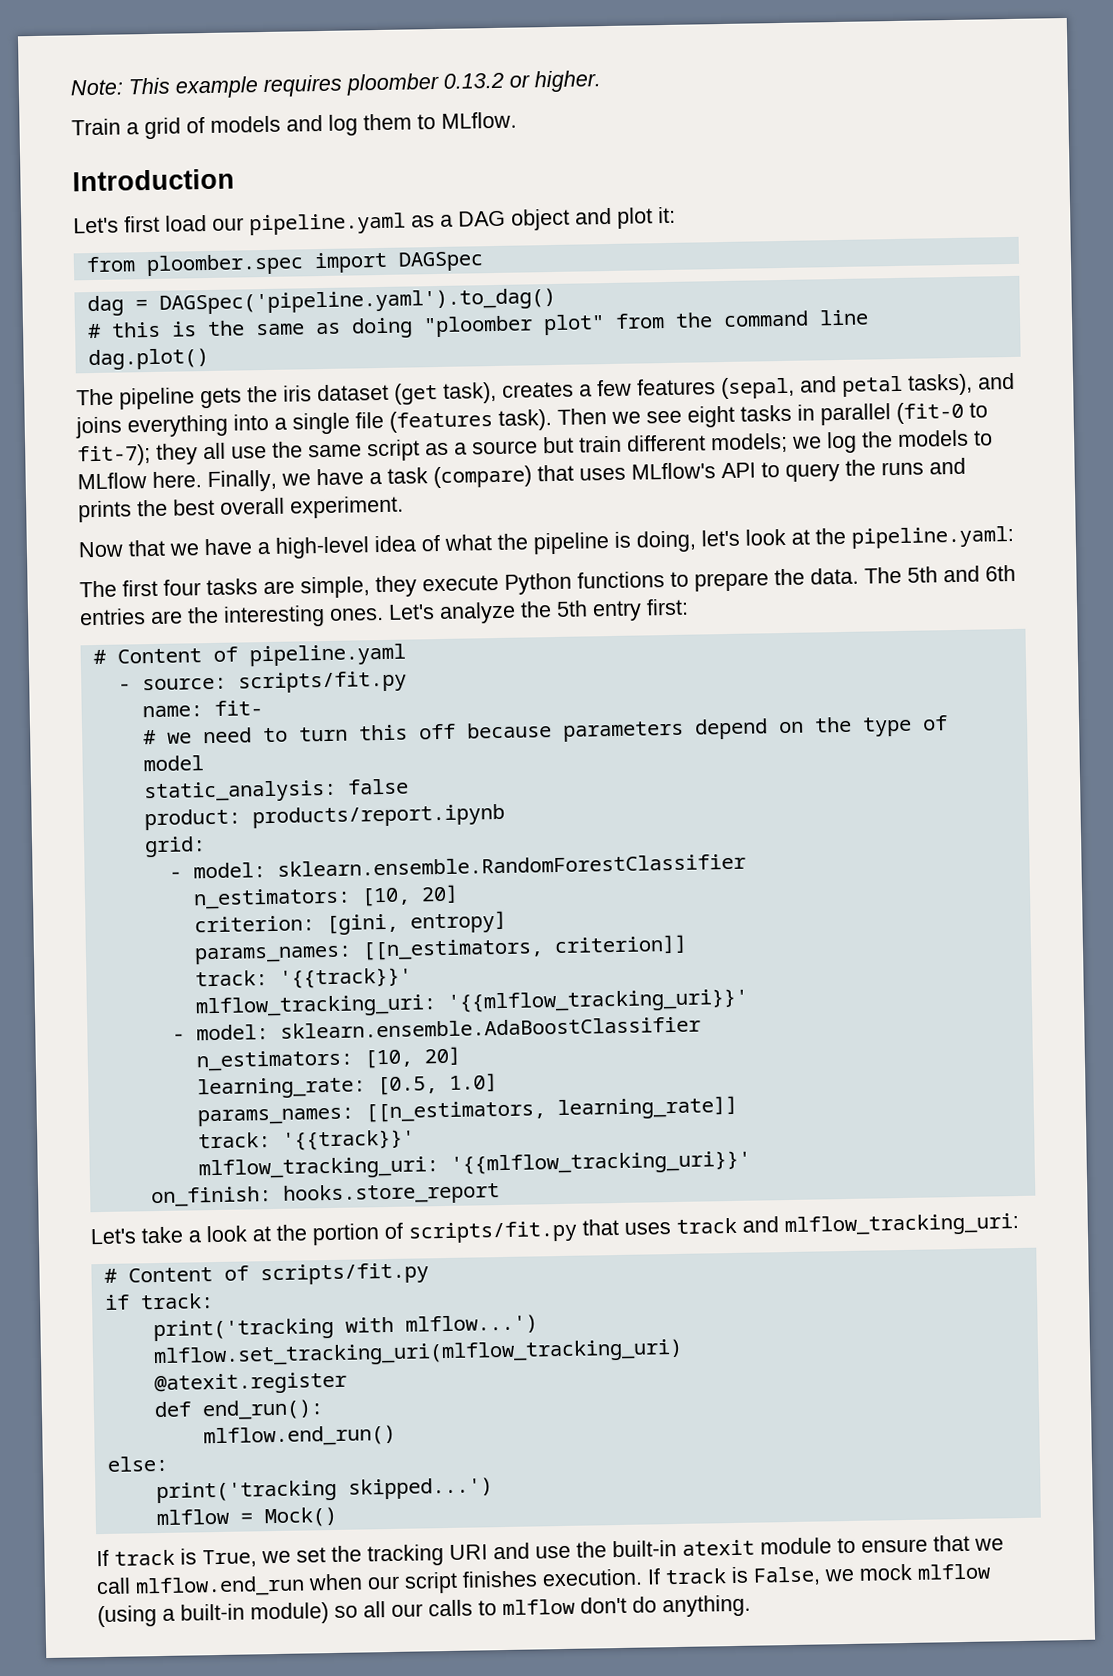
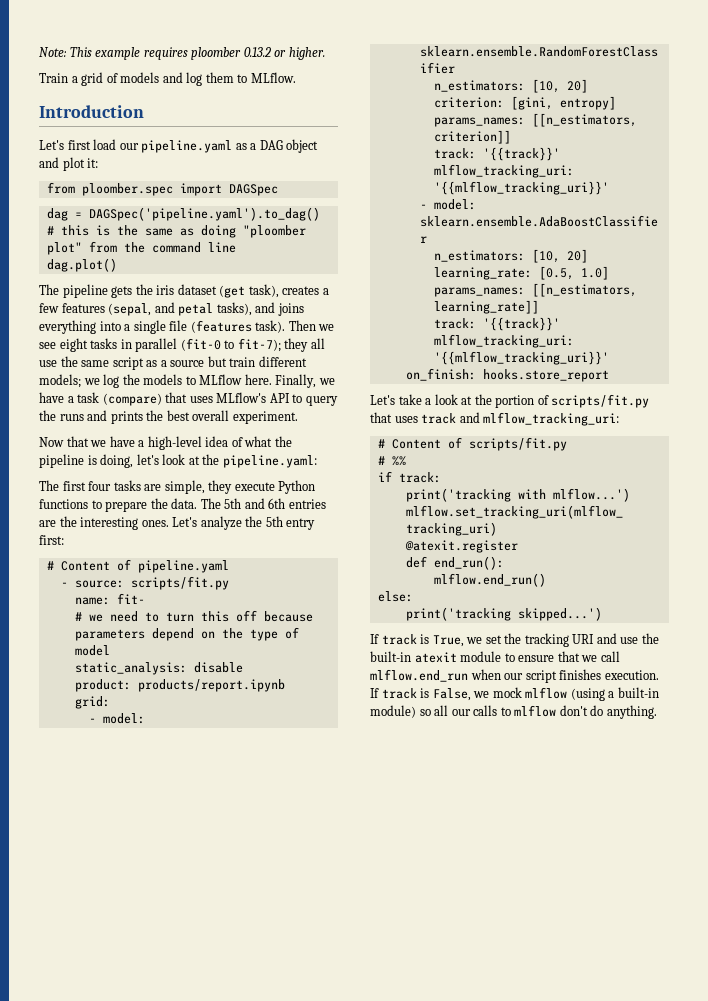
[346,778,409,795] false -> [193,662,243,673] disable
(429, 1274) none -> [377,456,406,466] // # %%
[155,1506,337,1528] // mlflow = Mock() -> (602, 614) none

